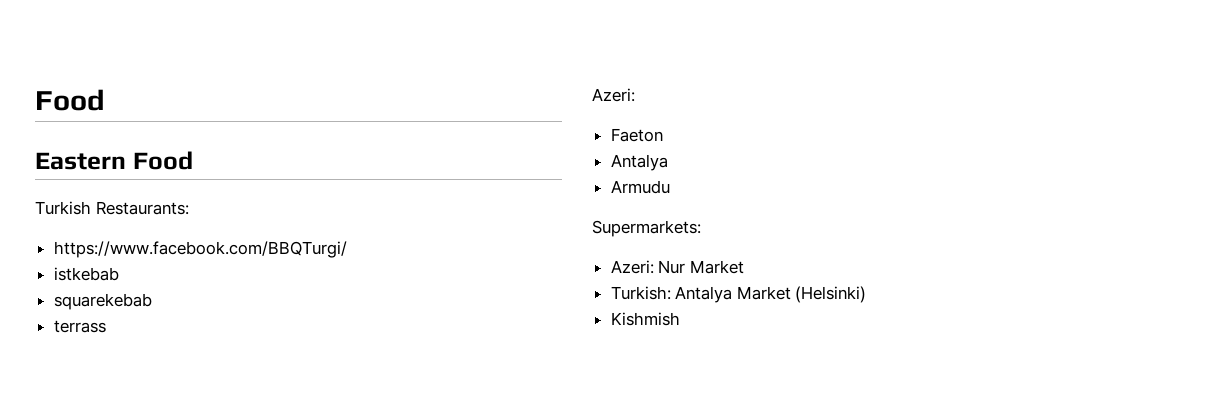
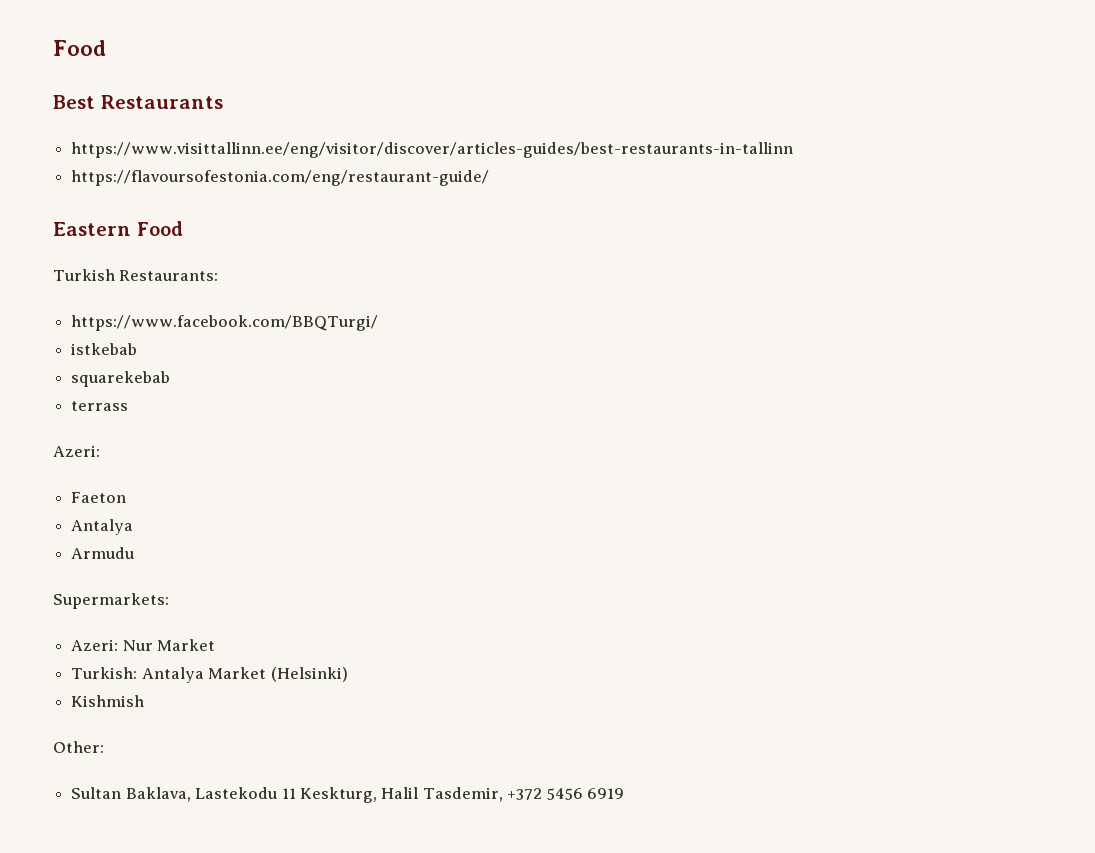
[35,89,105,111] Food -> [53,40,106,56] [53,95,223,109] [71,142,794,158] [71,170,490,186] Food // Best Restaurants // https://www.visittallinn.ee/eng/visitor/discover/articles-guides/best-restaurants-in-tallinn // https://flavoursofestonia.com/eng/restaurant-guide/
(680, 319) none -> [53,741,104,753] [71,787,625,803] // Other: // Sultan Baklava, Lastekodu 11 Keskturg, Halil Tasdemir, +372 5456 6919

